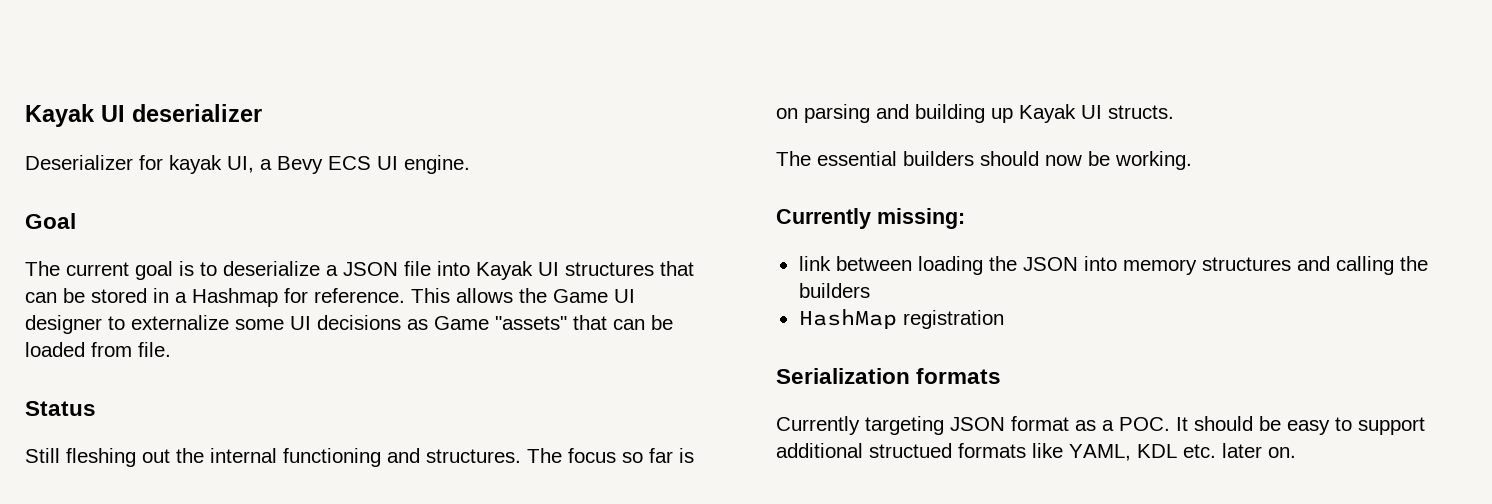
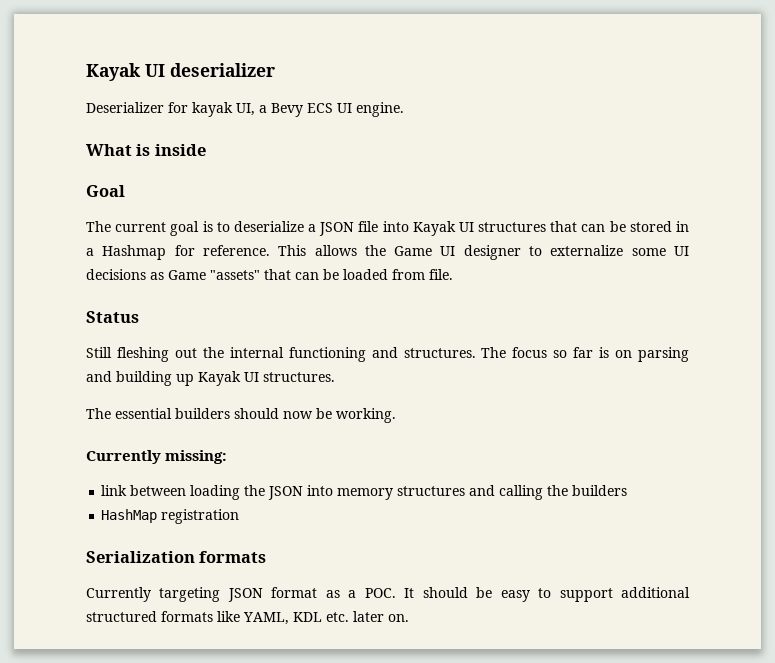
(470, 164) none -> [86,144,206,156] // What is inside
[1108,105,1174,119] structs. -> [263,372,335,382] structures.
[869,443,952,458] structued -> [86,611,157,622] structured

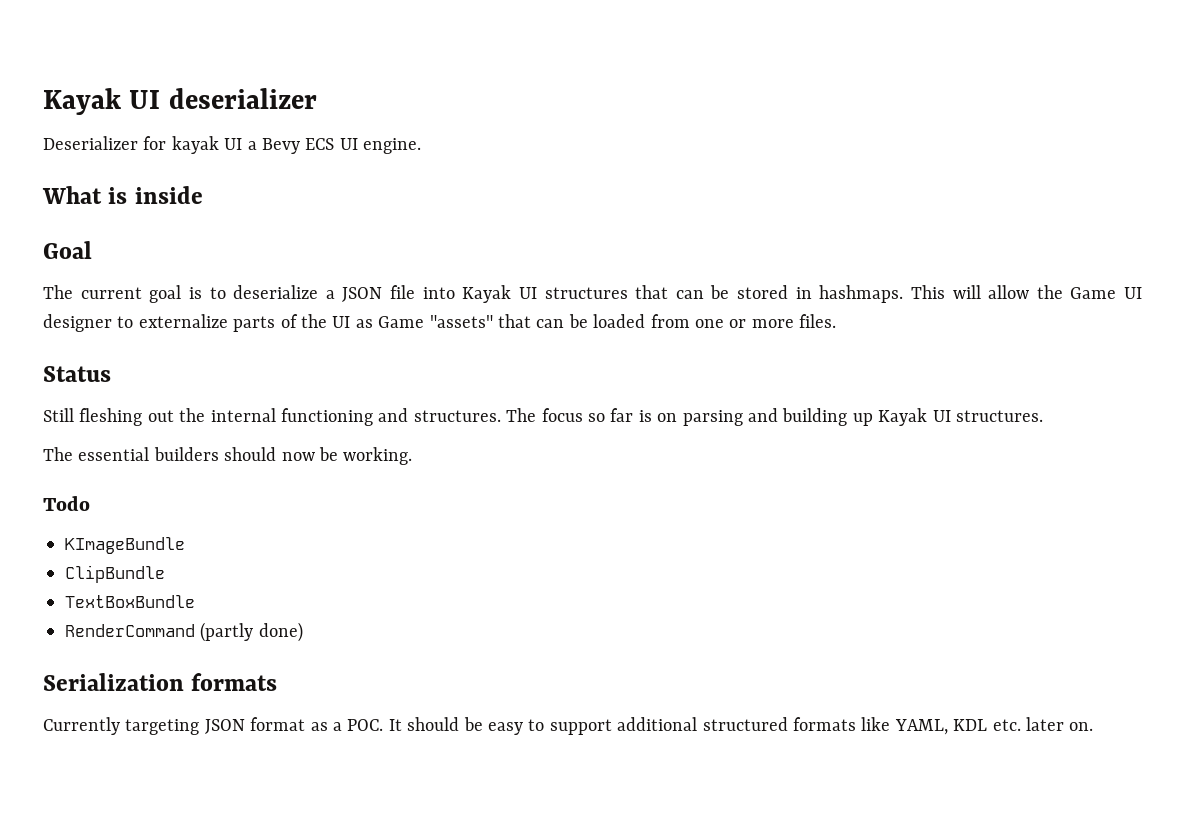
[236,103,255,116] UI, -> [224,138,243,150] UI
[86,245,357,260] a Hashmap for reference. This allows -> [819,285,1030,303] hashmaps. This will allow
[631,246,689,256] [86,269,146,280] some UI decisions -> [233,314,351,332] parts of the UI
[429,269,453,280] file. -> [694,314,837,328] one or more files.
[86,450,228,464] [101,485,628,500] [101,509,240,524] Currently missing: // link between loading the JSON into memory structures and calling the builders // HashMap registration -> [43,496,90,511] [65,537,185,554] [65,565,165,583] [65,595,195,608] [65,622,303,642] Todo // KImageBundle // ClipBundle // TextBoxBundle // RenderCommand (partly done)

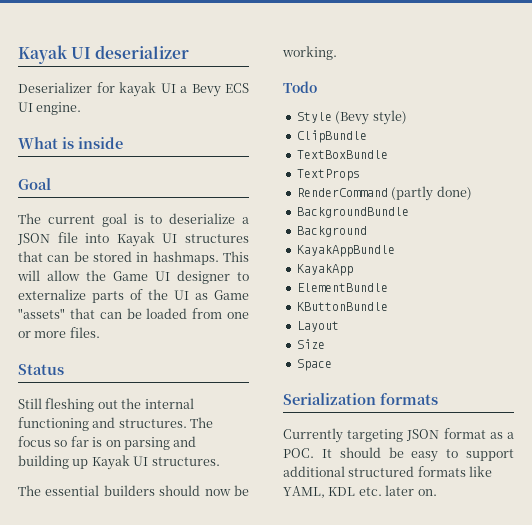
[65,537,185,554] KImageBundle -> [296,110,407,125] Style (Bevy style)
(195, 601) none -> [296,169,360,181] // TextProps
(303, 632) none -> [296,207,409,218] [296,226,367,237] [296,245,395,257] [296,264,353,276] [296,283,388,292] [296,302,388,311] [296,321,339,332] [296,339,325,349] [296,359,332,371] // BackgroundBundle // Background // KayakAppBundle // KayakApp // ElementBundle // KButtonBundle // Layout // Size // Space

